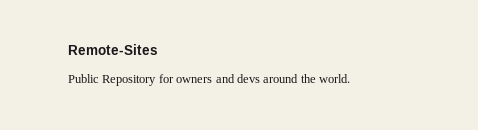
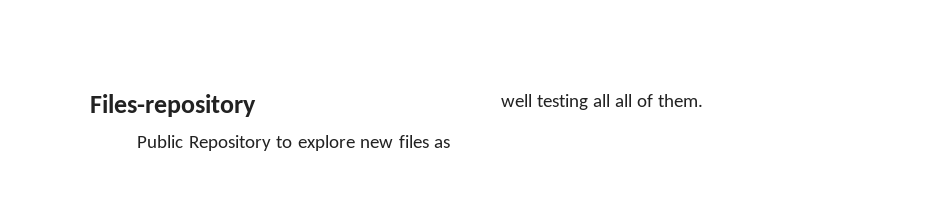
[68,44,158,55] Remote-Sites -> [90,94,256,117] Files-repository
[158,74,350,83] for owners and devs around the world. -> [276,135,450,151] [501,94,703,110] to explore new files as well testing all all of them.

